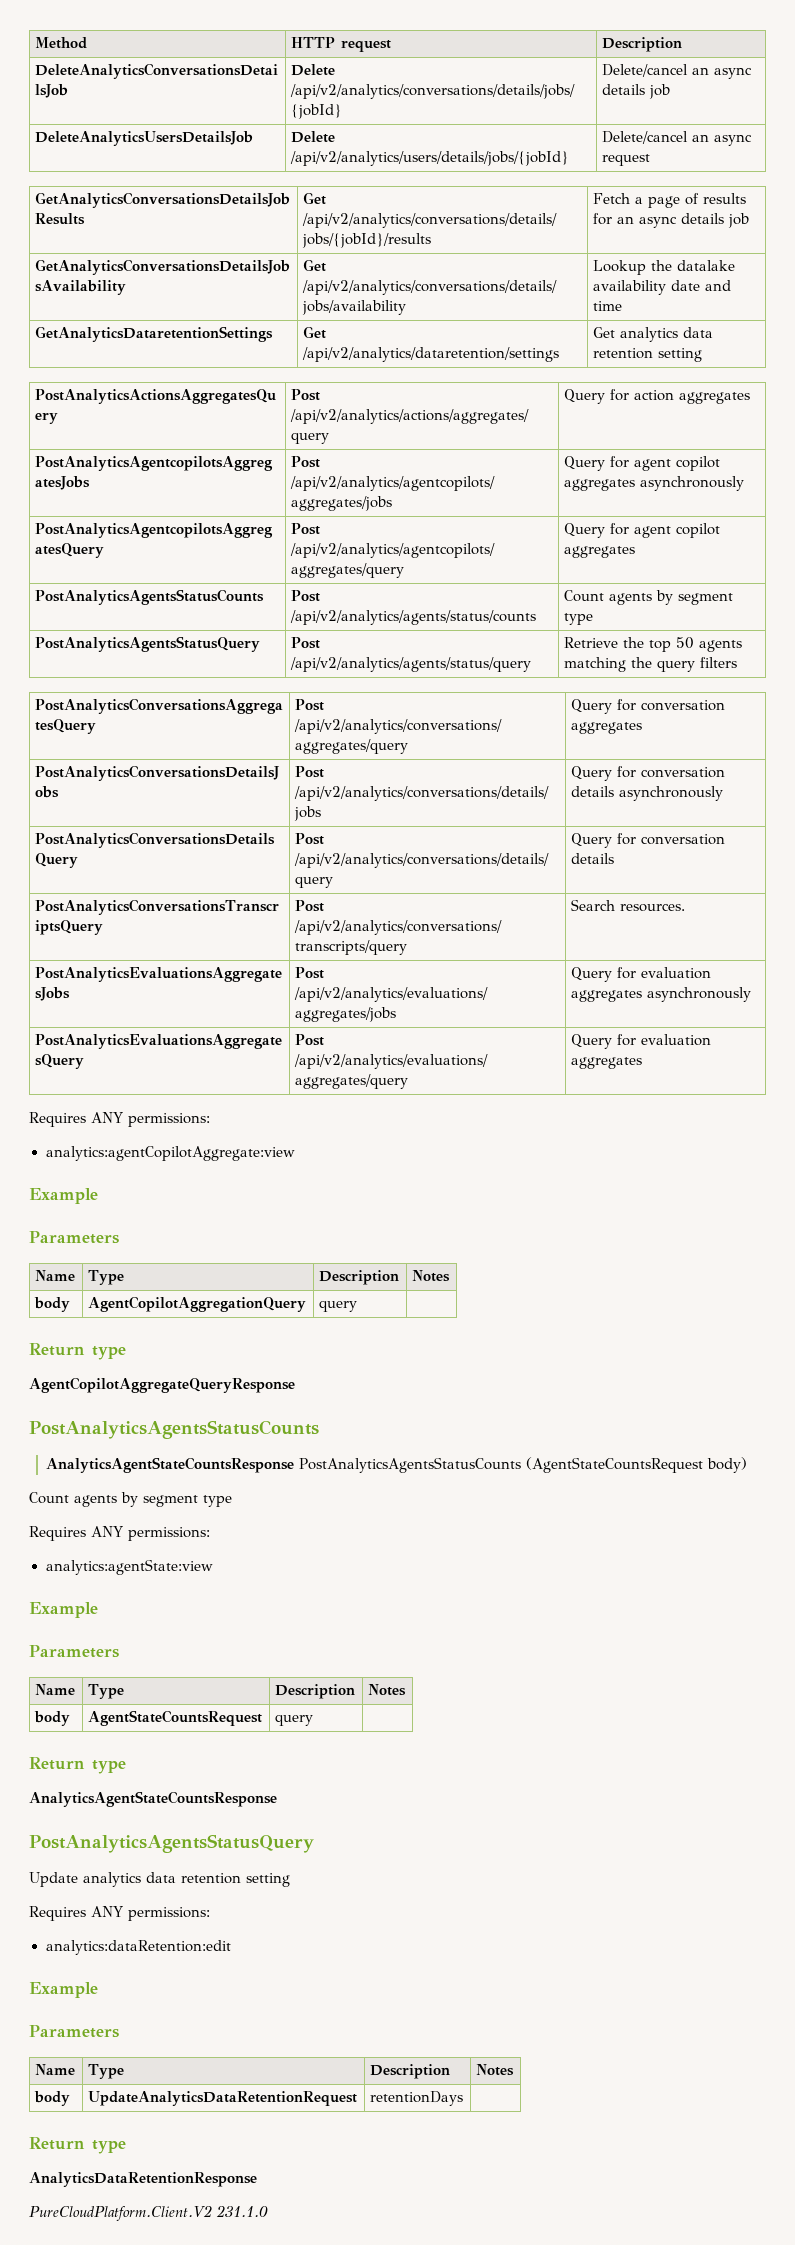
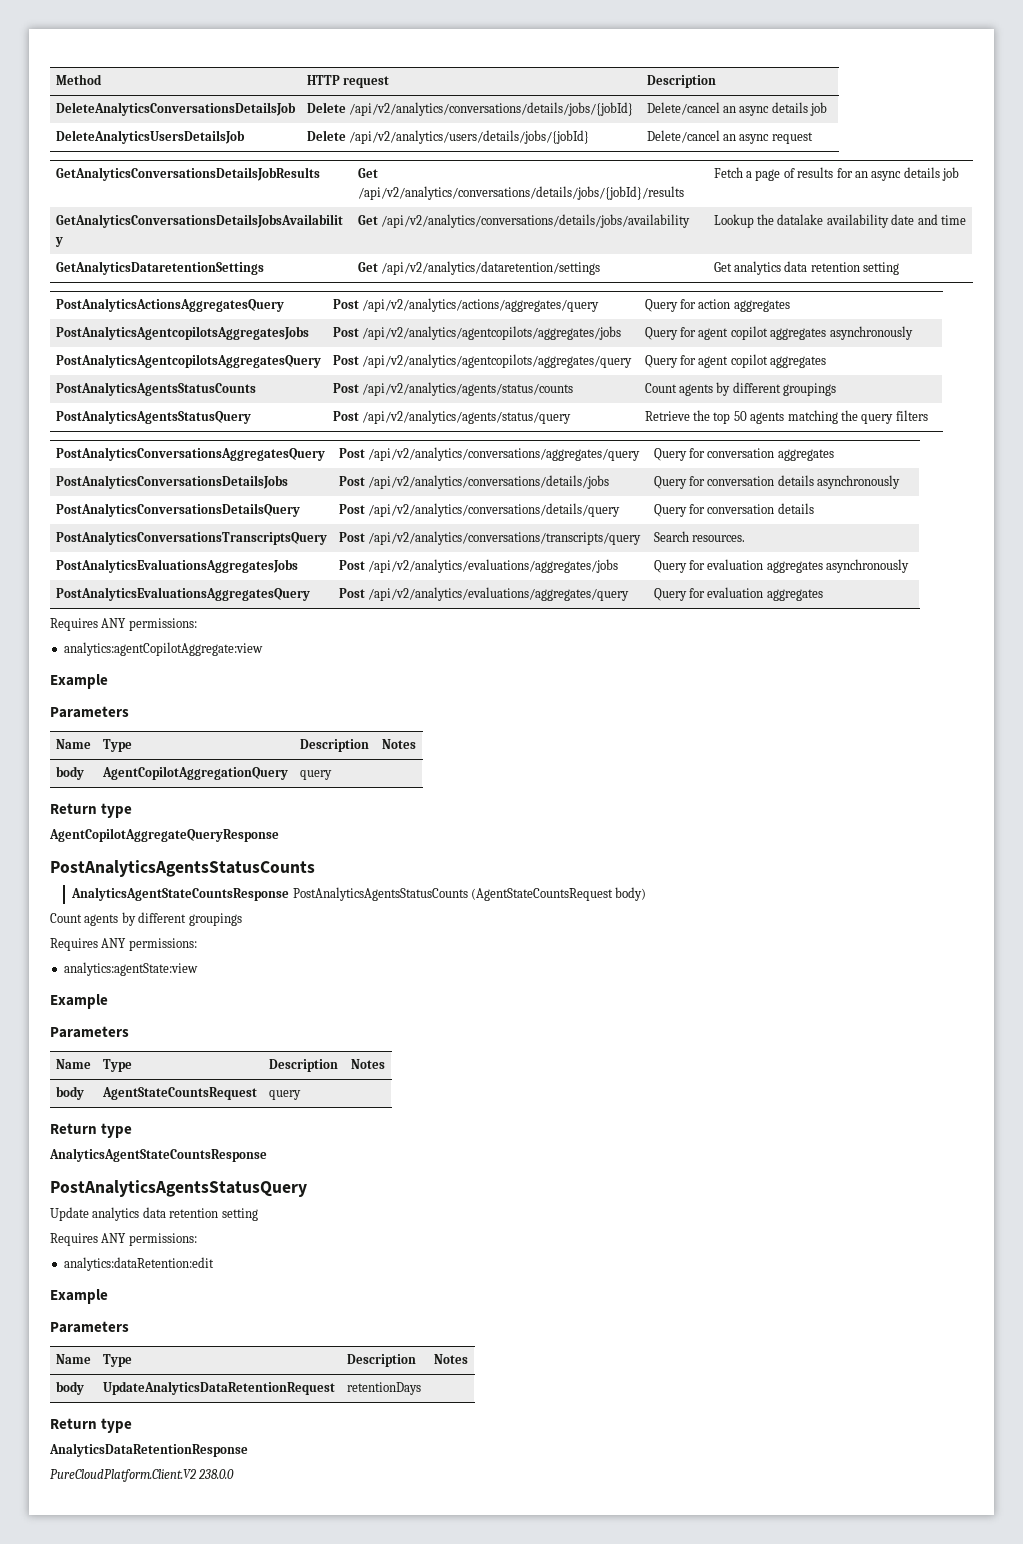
[678,593,734,605] [564,613,594,625] segment type -> [732,382,837,396] different groupings
[143,1495,232,1507] segment type -> [138,912,242,926] different groupings
[216,2205,268,2217] 231.1.0 -> [198,1469,235,1479] 238.0.0

